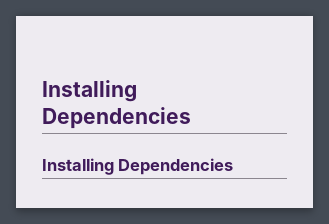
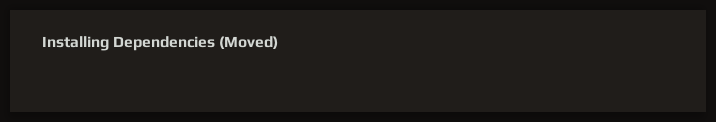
[42,80,137,102] [42,107,191,129] [42,158,234,175] Installing Dependencies // Installing Dependencies -> [42,36,279,51] Installing Dependencies (Moved)

